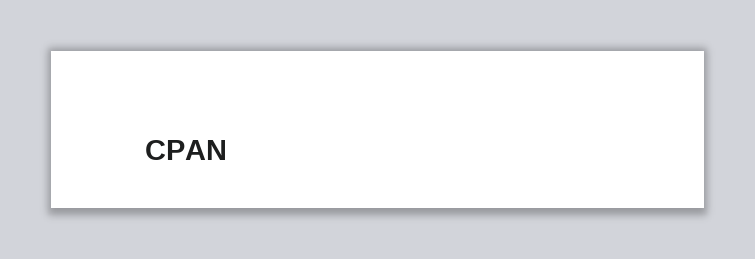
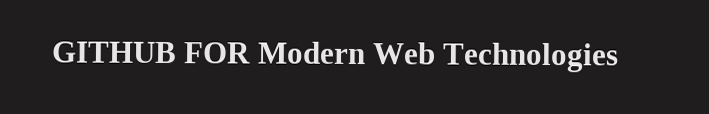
[145,140,227,160] CPAN -> [51,41,620,73] GITHUB FOR Modern Web Technologies

